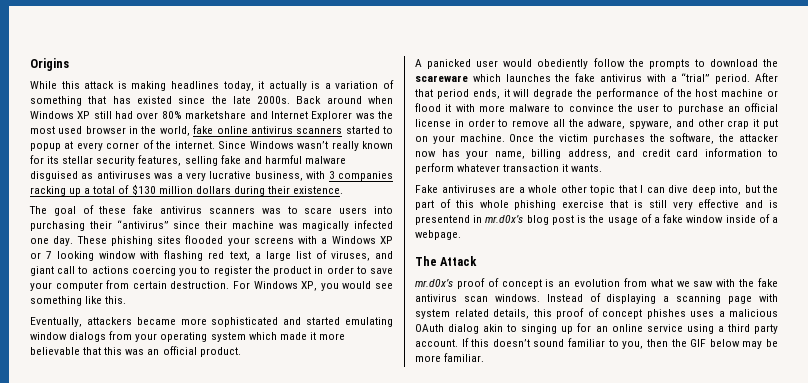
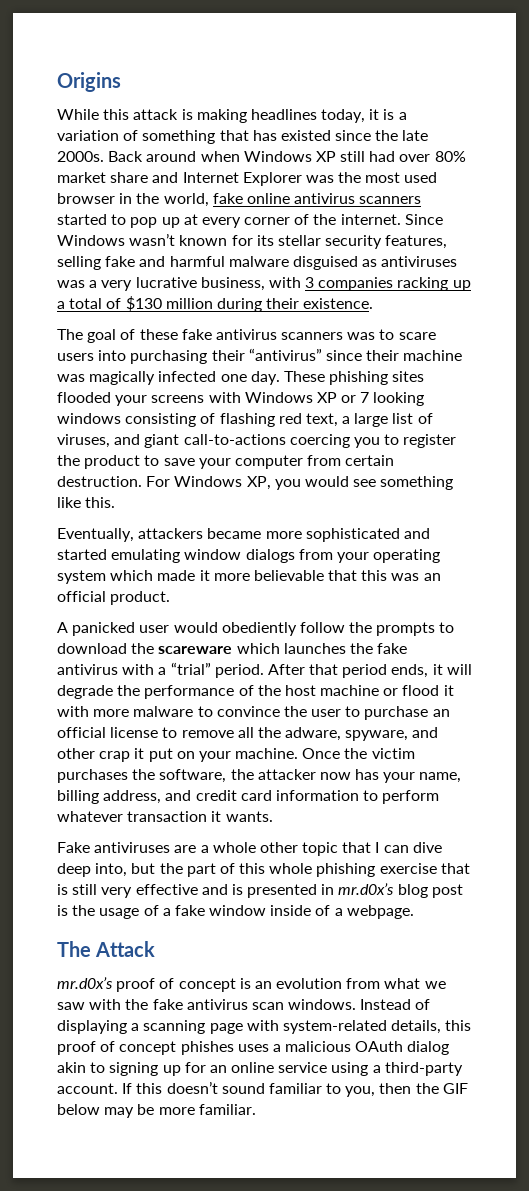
[268,81,307,91] actually -> (380, 114) none
[185,111,247,119] marketshare -> [57,172,149,183] market share
[30,143,61,151] popup -> [130,217,180,228] pop up
[331,141,359,151] really -> (176, 239) none
[195,186,231,194] dollars -> (213, 303) none
[321,238,328,244] a -> (241, 397) none
[99,251,160,259] window with -> [57,413,216,427] windows consisting of
[57,266,129,274] call to actions -> [183,434,286,445] call-to-actions
[314,266,354,274] in order -> (141, 462) none
[454,119,495,127] in order -> (159, 732) none
[415,215,470,225] presentend -> [247,884,318,898] presented
[415,309,489,319] system related -> [282,1020,387,1034] system-related
[521,324,558,334] singing -> [109,1062,159,1076] signing
[727,324,778,334] third party -> [384,1062,463,1076] third-party

